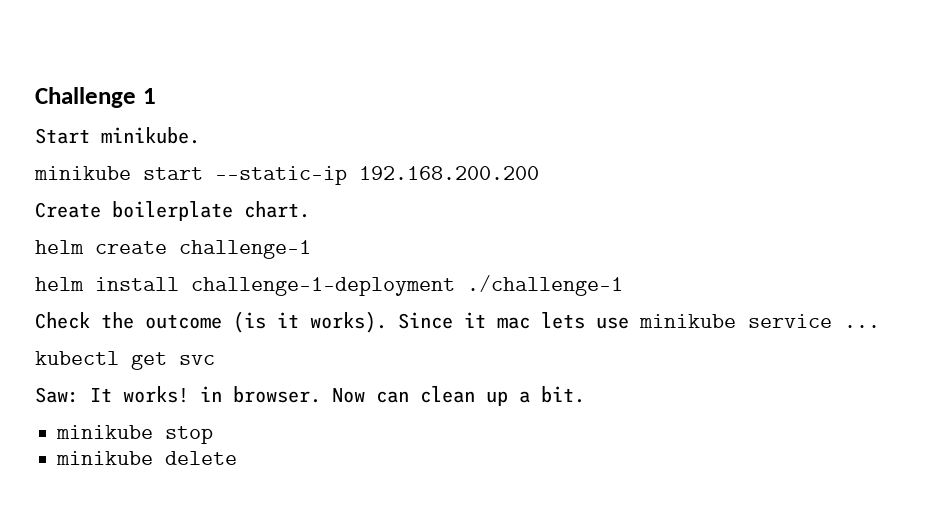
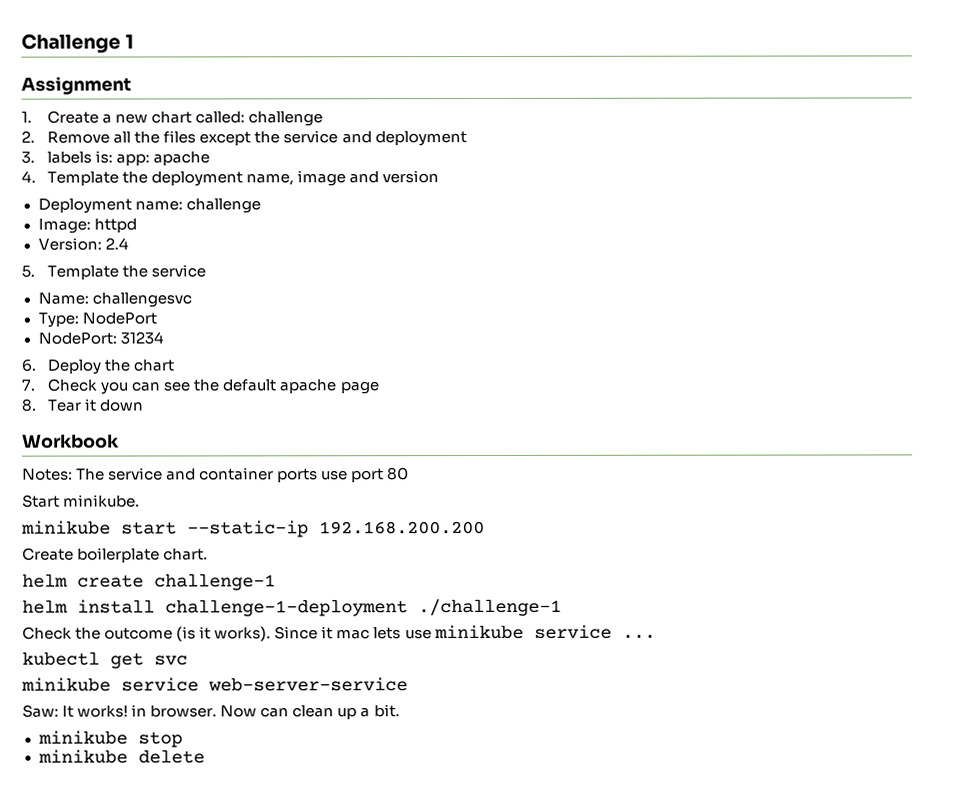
(156, 96) none -> [21,76,132,95] [21,110,324,127] [21,130,467,147] [21,150,211,166] [21,170,440,187] [37,198,261,214] [37,218,137,234] [37,237,129,251] [21,264,207,280] [37,292,192,308] [37,312,157,328] [37,331,164,345] [21,358,175,375] [21,378,379,395] [21,398,145,412] [22,434,120,449] [22,467,410,483] // Assignment // 1. Create a new chart called: challenge // 2. Remove all the files except the service and deployment // 3. labels is: app: apache // 4. Template the deployment name, image and version // Deployment name: challenge // Image: httpd // Version: 2.4 // 5. Template the service // Name: challengesvc // Type: NodePort // NodePort: 31234 // 6. Deploy the chart // 7. Check you can see the default apache page // 8. Tear it down // Workbook // Notes: The service and container ports use port 80
(215, 360) none -> [21,677,408,692] // minikube service web-server-service

